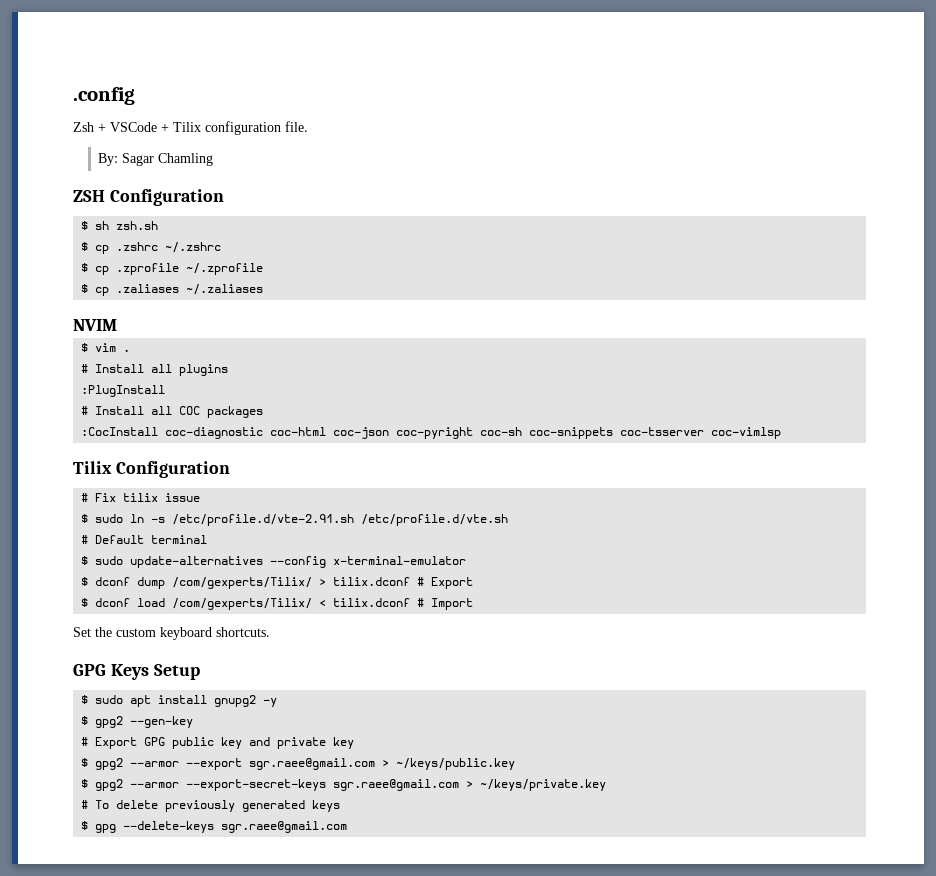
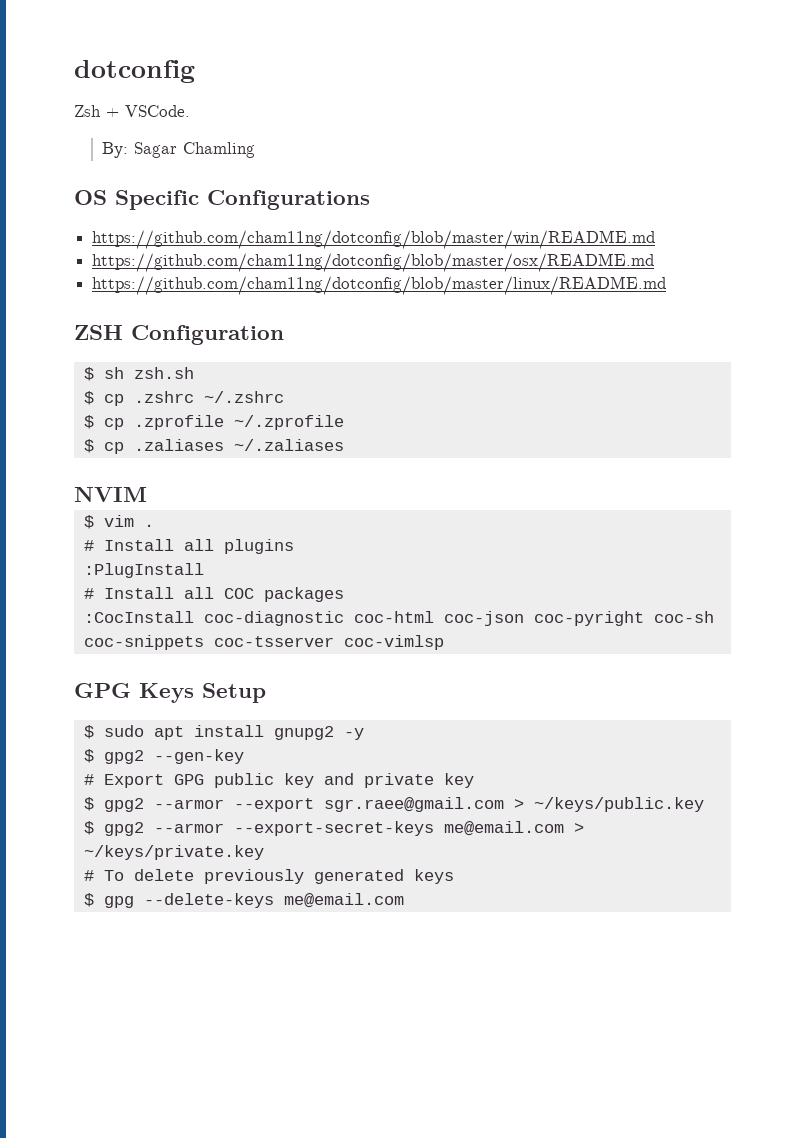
[73,87,135,105] .config -> [74,60,195,83] dotconfig
[110,121,308,135] [98,153,214,166] VSCode + Tilix configuration file. // By: Sagar Chamling -> [125,105,190,117] [102,142,256,158] [74,190,370,210] [92,230,656,249] [92,253,655,272] [92,276,667,295] VSCode. // By: Sagar Chamling // OS Specific Configurations // https://github.com/cham11ng/dotconfig/blob/master/win/README.md // https://github.com/cham11ng/dotconfig/blob/master/osx/README.md // https://github.com/cham11ng/dotconfig/blob/master/linux/README.md
[73,461,230,478] [81,493,201,502] [81,514,509,526] [81,535,208,544] [81,556,467,568] [81,577,474,589] [81,598,474,610] [73,627,270,640] // Tilix Configuration // # Fix tilix issue // $ sudo ln -s /etc/profile.d/vte-2.91.sh /etc/profile.d/vte.sh // # Default terminal // $ sudo update-alternatives --config x-terminal-emulator // $ dconf dump /com/gexperts/Tilix/ > tilix.dconf # Export // $ dconf load /com/gexperts/Tilix/ < tilix.dconf # Import // Set the custom keyboard shortcuts. -> (444, 642) none
[333,779,460,791] sgr.raee@gmail.com -> [443,821,564,836] me@email.com
[221,821,348,833] sgr.raee@gmail.com -> [283,893,404,908] me@email.com

